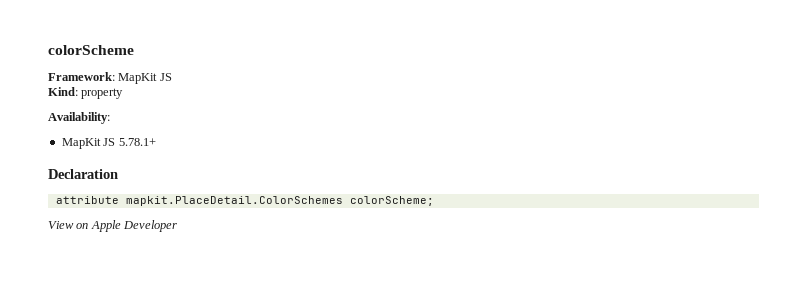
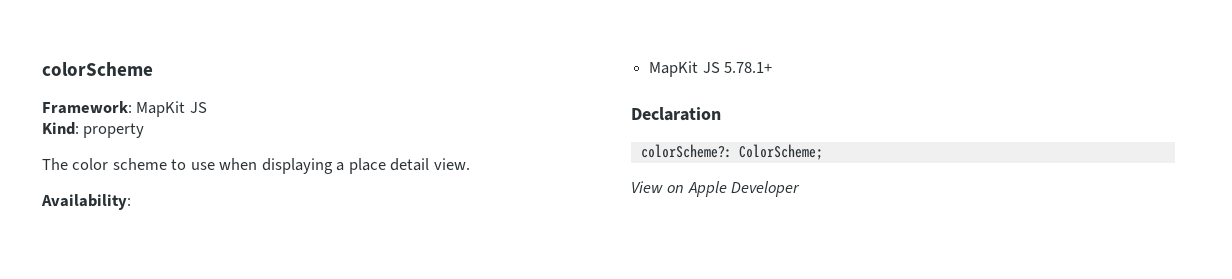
(124, 93) none -> [42,158,470,174] // The color scheme to use when displaying a place detail view.
[55,196,434,206] attribute mapkit.PlaceDetail.ColorSchemes colorScheme; -> [640,144,823,160] colorScheme?: ColorScheme;

